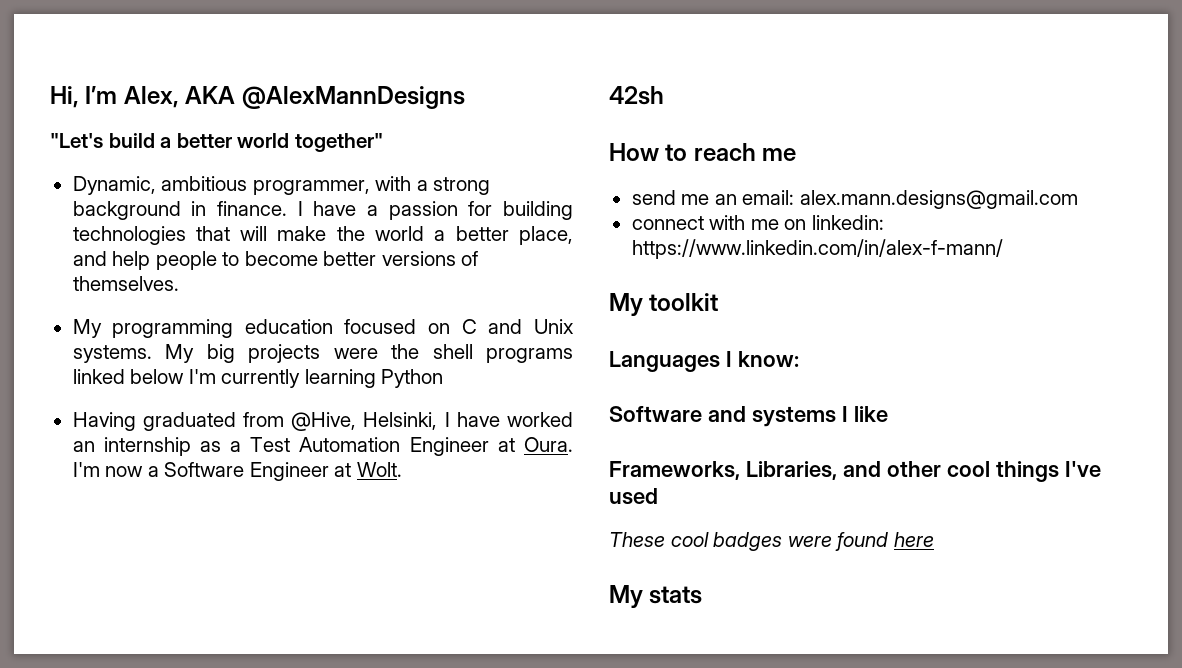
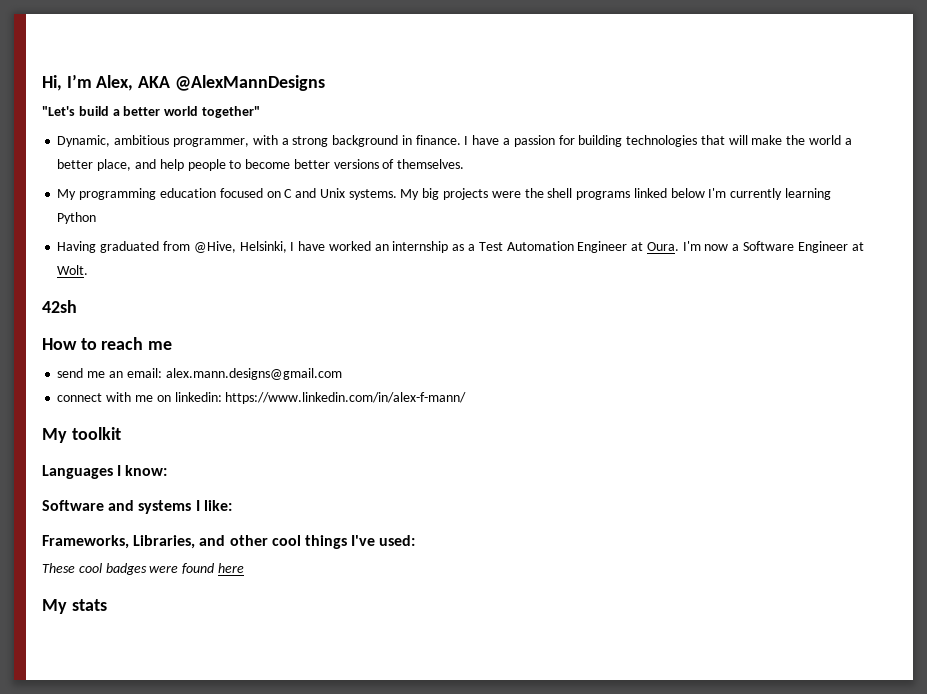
[853,406,888,422] like -> [203,500,232,511] like:
[609,488,658,505] used -> [379,535,416,546] used:

